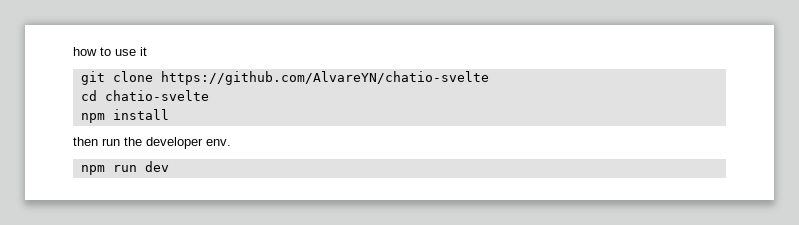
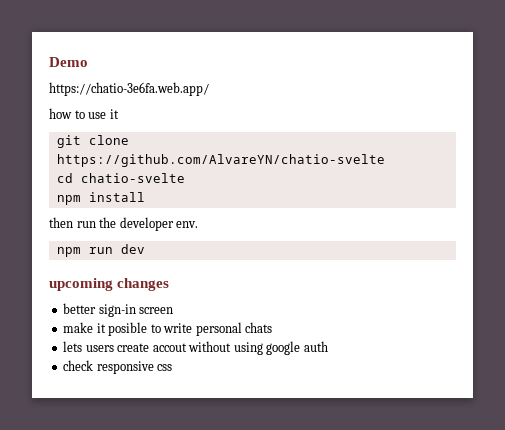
(73, 51) none -> [49,57,88,67] [49,82,209,96] Demo // https://chatio-3e6fa.web.app/ //
(169, 166) none -> [49,278,170,291] [63,303,174,317] [63,322,273,336] [63,341,328,355] [63,360,173,374] // upcoming changes // better sign-in screen // make it posible to write personal chats // lets users create accout without using google auth // check responsive css

